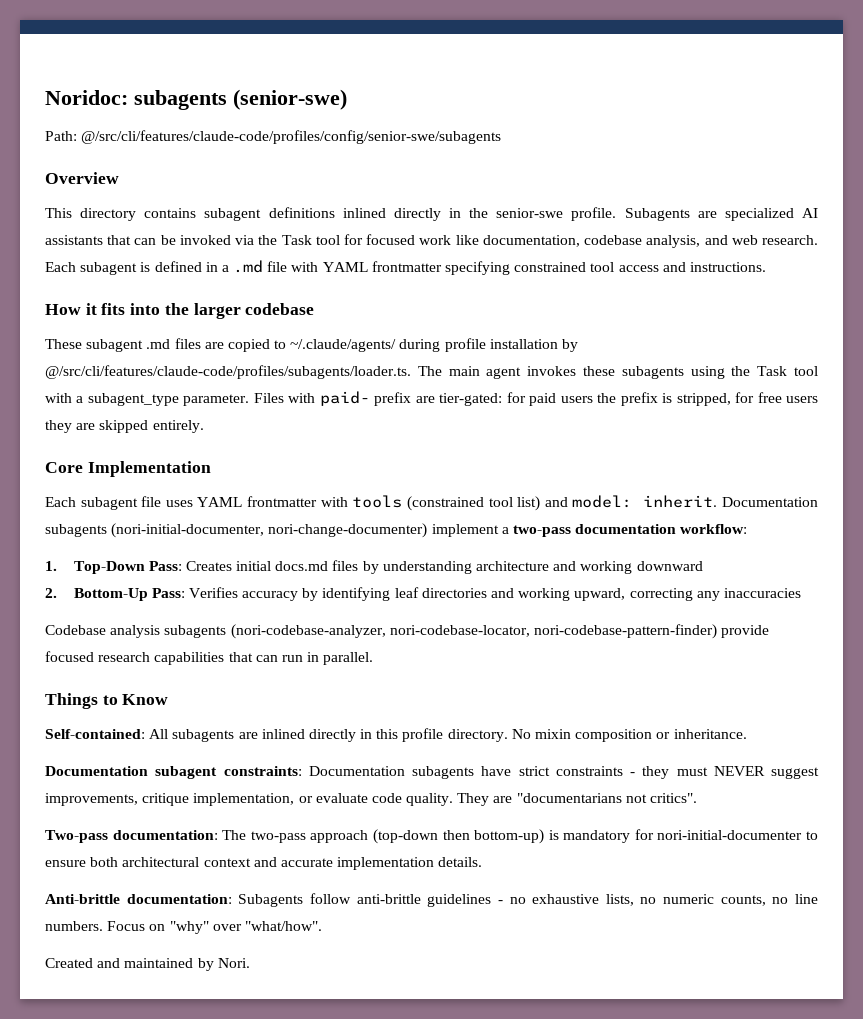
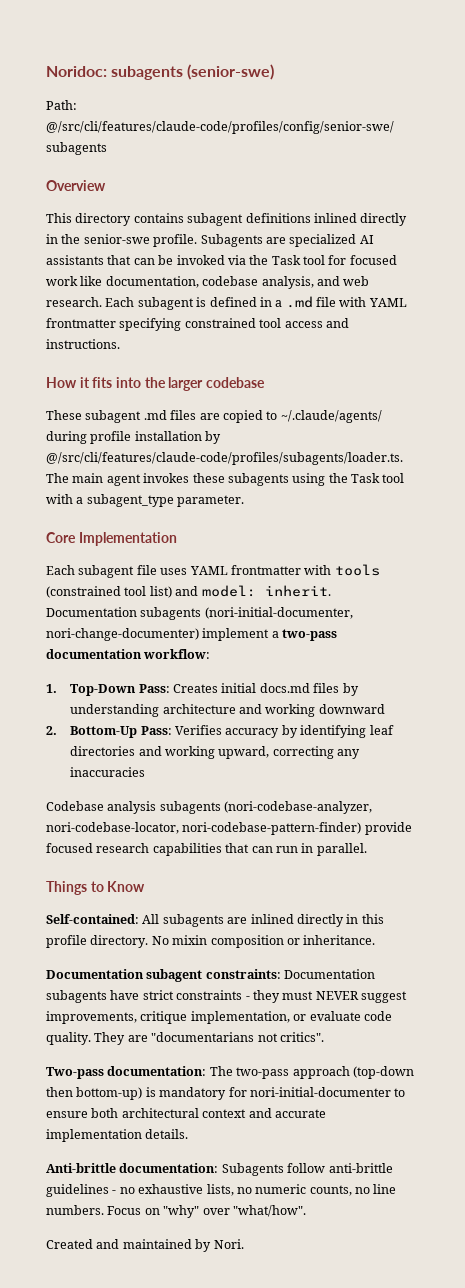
[253,391,819,406] [45,420,204,433] Files with paid- prefix are tier-gated: for paid users the prefix is stripped, for free users they are skipped entirely. -> (245, 501) none

